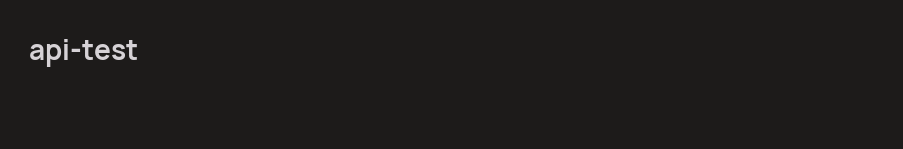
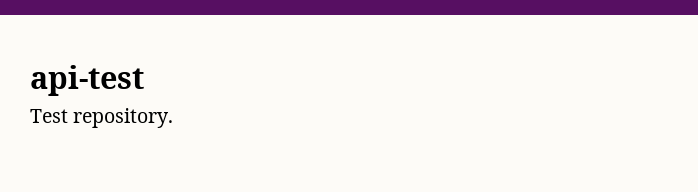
(138, 53) none -> [30,108,174,128] // Test repository.

